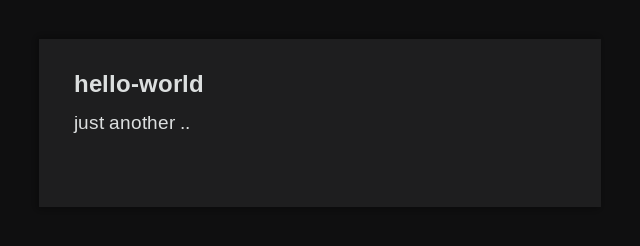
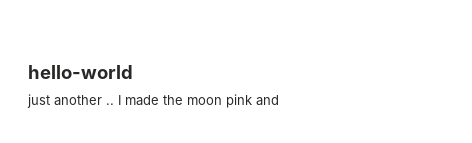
(191, 128) none -> [118,94,279,108] I made the moon pink and

